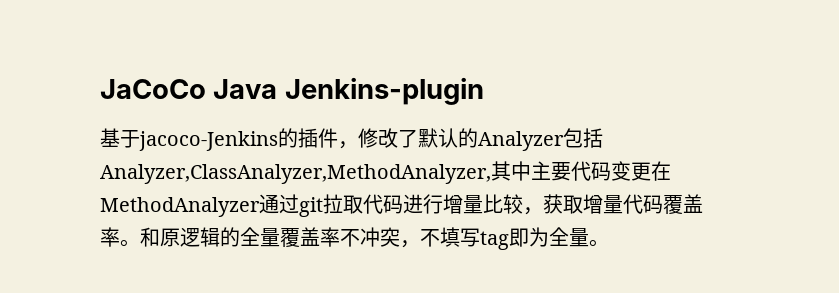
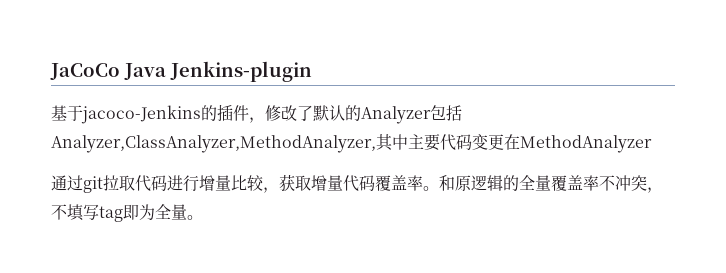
(260, 207) none -> (652, 144) //

